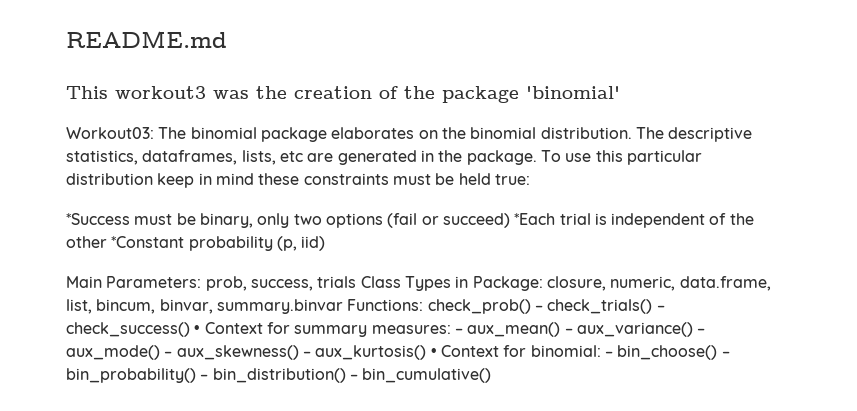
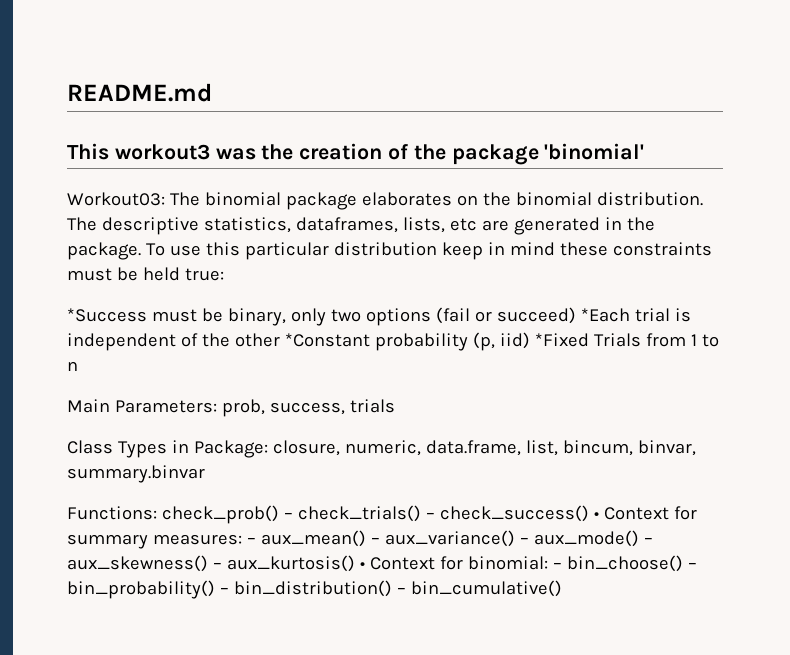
(326, 243) none -> [534,333,719,347] [67,361,78,371] *Fixed Trials from 1 to n
(357, 282) none -> (395, 406) //
(343, 306) none -> (205, 474) //

